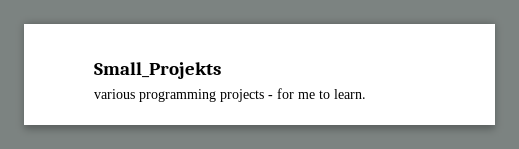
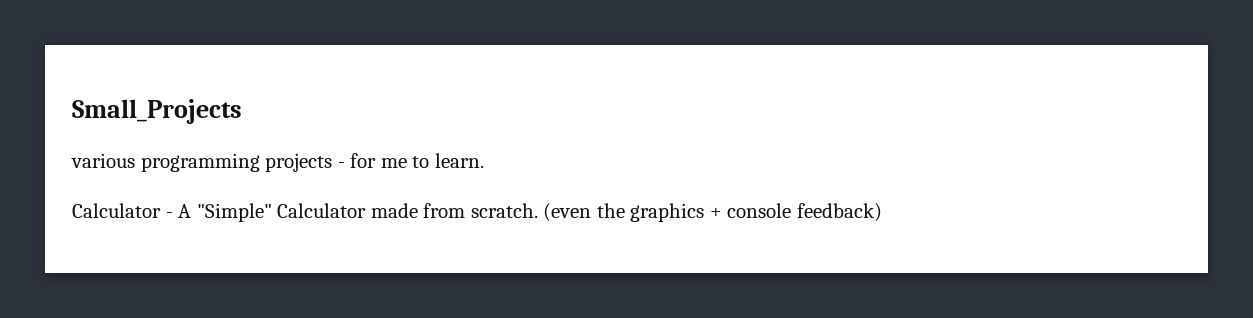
[94,62,221,79] Small_Projekts -> [72,99,242,124] Small_Projects
(366, 94) none -> [72,203,882,222] // Calculator - A "Simple" Calculator made from scratch. (even the graphics + console feedback)

